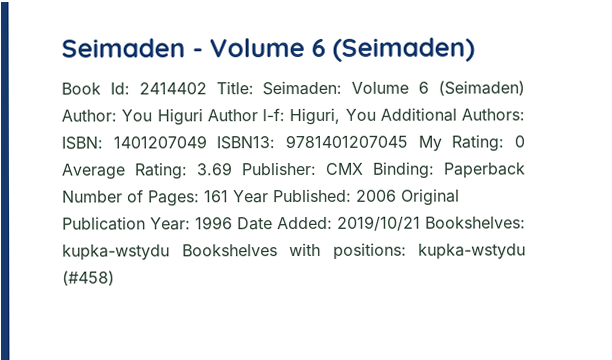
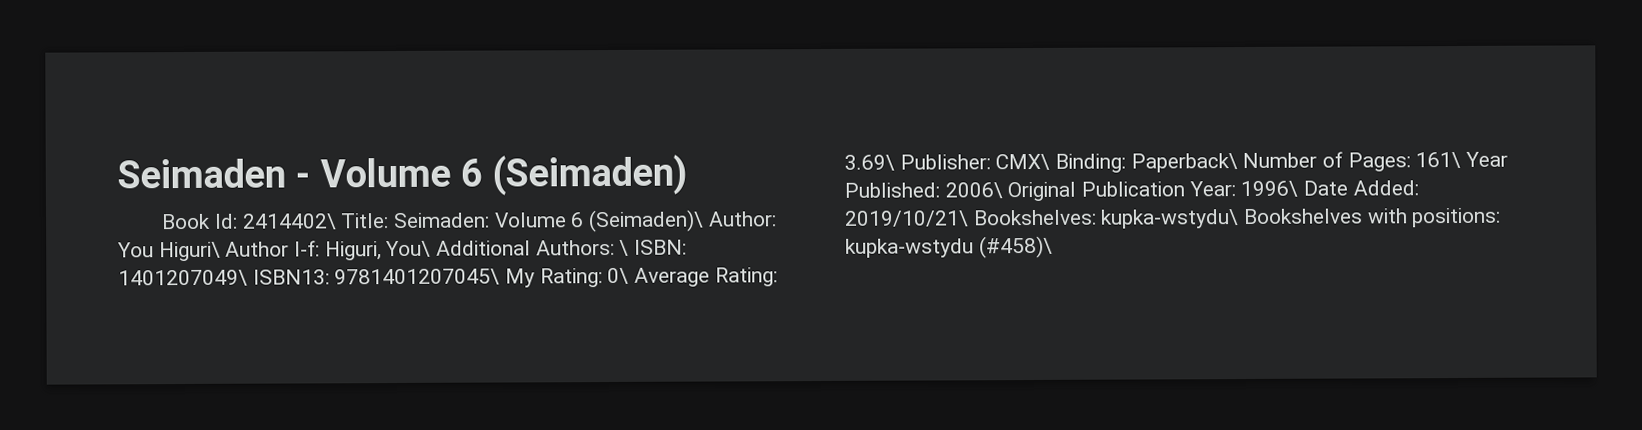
[138,82,207,95] 2414402 -> [241,213,337,230] 2414402\
[437,80,525,96] (Seimaden) -> [588,209,705,233] (Seimaden)\
[156,108,203,126] Higuri -> [158,241,221,262] Higuri\
[344,108,376,121] You -> [385,240,432,258] You\
[61,134,408,150] ISBN: 1401207049 ISBN13: 9781401207045 -> [619,239,688,256] [118,268,501,287] \ ISBN: 1401207049\ ISBN13: 9781401207045\
[514,135,525,148] 0 -> [607,267,630,285] 0\
[196,161,525,179] 3.69 Publisher: CMX Binding: Paperback -> [844,153,1238,173] 3.69\ Publisher: CMX\ Binding: Paperback\
[204,190,229,203] 161 -> [1415,151,1462,169] 161\
[356,189,397,202] 2006 -> [944,182,1003,199] 2006\
[195,216,233,230] 1996 -> [1240,180,1299,198] 1996\
[337,215,526,231] [62,244,170,261] 2019/10/21 Bookshelves: kupka-wstydu -> [844,209,1240,229] 2019/10/21\ Bookshelves: kupka-wstydu\
[62,270,115,286] (#458) -> [978,235,1053,259] (#458)\

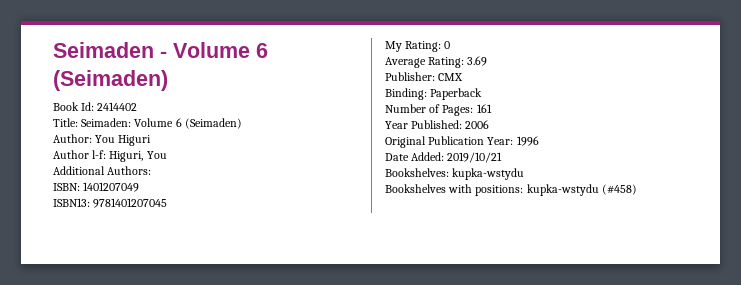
[241,213,337,230] 2414402\ -> [97,102,138,111] 2414402 //
[588,209,705,233] (Seimaden)\ -> [184,118,242,129] (Seimaden) //
[158,241,221,262] Higuri\ -> [118,135,152,146] Higuri //
[385,240,432,258] You\ -> [146,151,167,159] You //
[619,239,688,256] [118,268,501,287] \ ISBN: 1401207049\ ISBN13: 9781401207045\ -> [53,182,140,192] [53,198,168,208] // ISBN: 1401207049 // ISBN13: 9781401207045 //
[607,267,630,285] 0\ -> [444,41,451,49] 0 //
[844,153,1238,173] 3.69\ Publisher: CMX\ Binding: Paperback\ -> [467,56,488,66] [385,72,464,81] [385,88,483,100] 3.69 // Publisher: CMX // Binding: Paperback //
[1415,151,1462,169] 161\ -> [476,104,492,113] 161 //
[944,182,1003,199] 2006\ -> [465,120,490,129] 2006 //
[1240,180,1299,198] 1996\ -> [516,136,539,146] 1996 //
[844,209,1240,229] 2019/10/21\ Bookshelves: kupka-wstydu\ -> [447,152,503,163] [385,168,525,180] 2019/10/21 // Bookshelves: kupka-wstydu //
[978,235,1053,259] (#458)\ -> [601,184,637,195] (#458)

